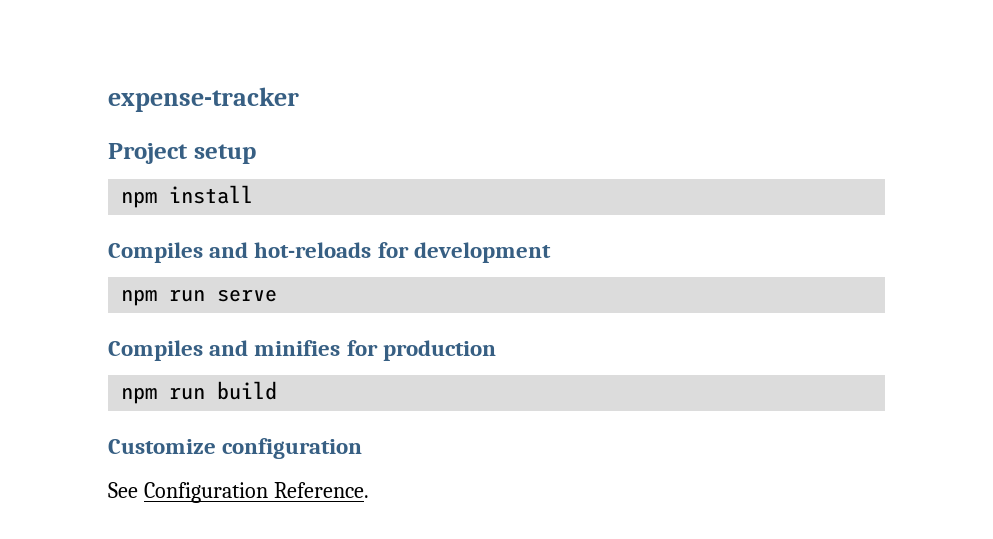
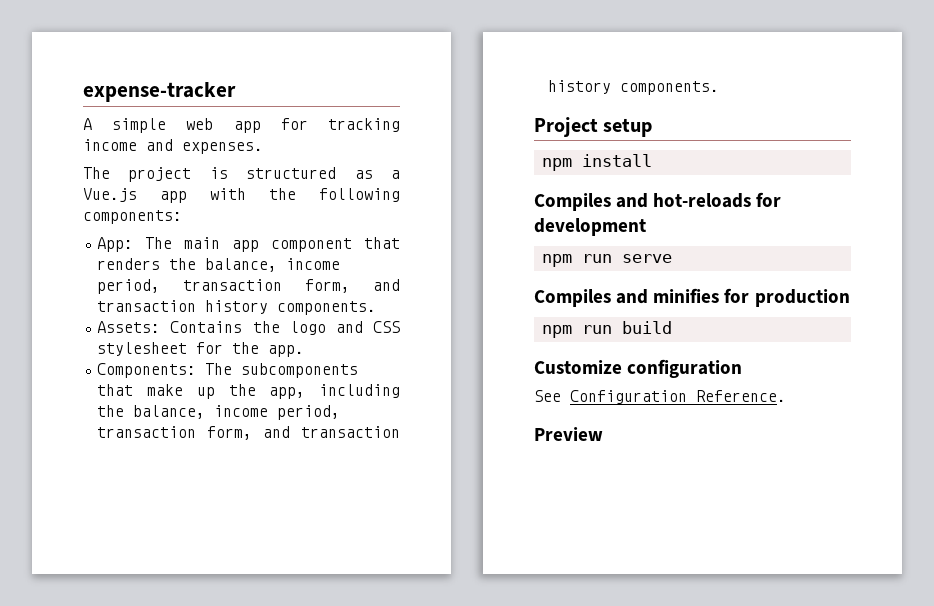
(299, 99) none -> [83,118,400,133] [83,139,263,154] [83,167,400,182] [83,188,400,203] [83,210,182,224] [97,237,400,252] [97,258,341,272] [97,279,400,294] [97,300,377,315] [97,321,400,335] [97,342,305,357] [97,363,359,378] [97,384,400,399] [97,405,341,420] [97,426,400,440] [548,80,720,95] // A simple web app for tracking income and expenses. // The project is structured as a Vue.js app with the following components: // App: The main app component that renders the balance, income period, transaction form, and transaction history components. // Assets: Contains the logo and CSS stylesheet for the app. // Components: The subcomponents that make up the app, including the balance, income period, transaction form, and transaction history components.
(369, 490) none -> [534,427,603,441] // Preview

